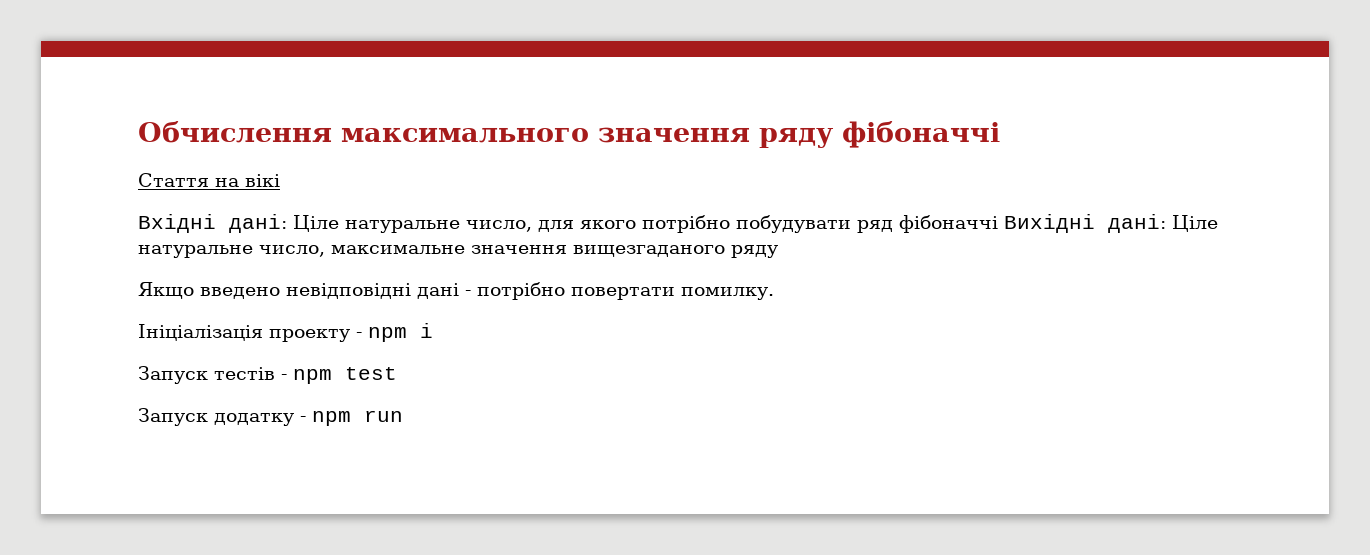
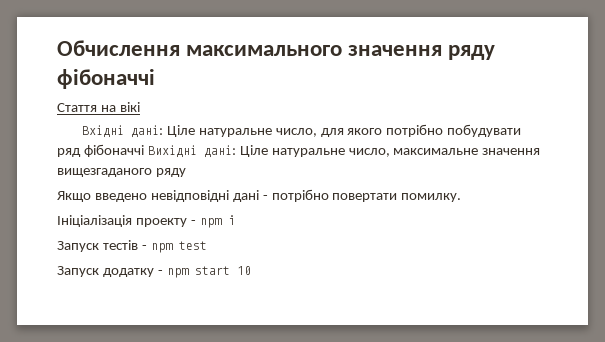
[364,410,403,422] run -> [194,266,251,275] start 10

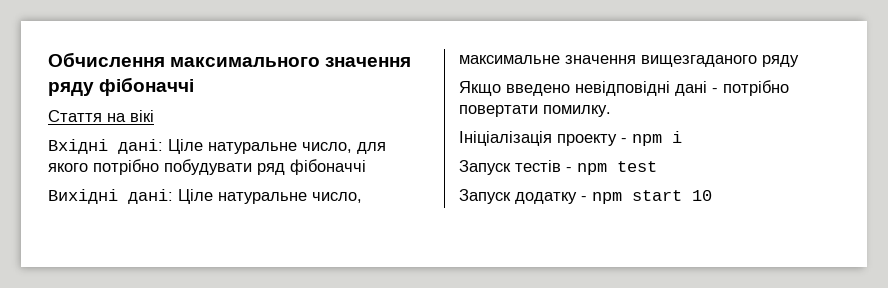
(144, 150) none -> (366, 167) //

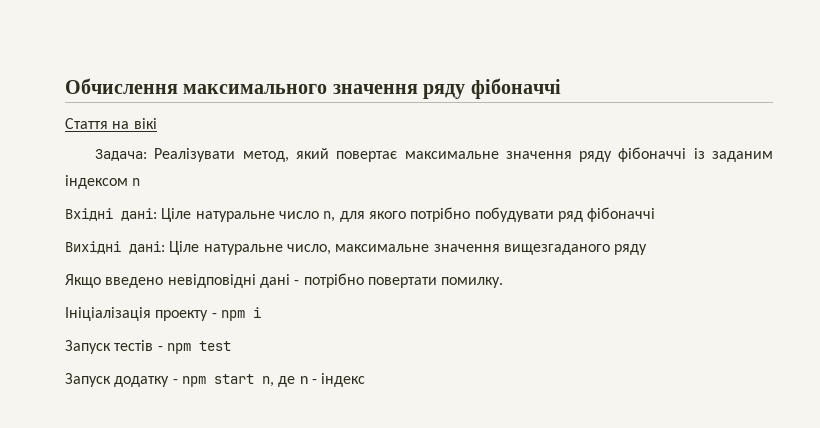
(154, 116) none -> [94,147,773,162] [65,175,141,189] // Задача: Реалізувати метод, який повертає максимальне значення ряду фібоначчі із заданим індексом n
[302,142,352,153] число, -> [278,211,336,222] число n,
[692,190,712,201] 10 -> [261,373,366,387] n, де n - індекс

